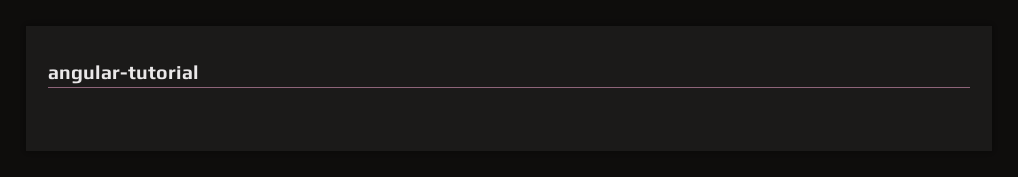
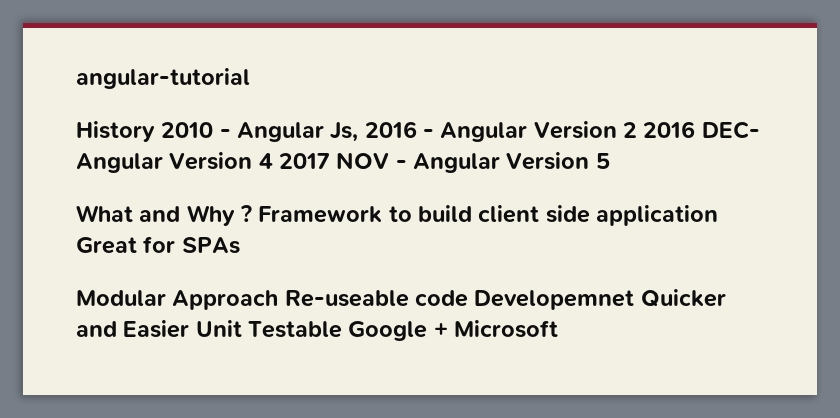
(199, 74) none -> [76,121,760,142] [76,152,610,173] [76,205,719,226] [76,236,240,254] [76,289,726,310] [76,320,559,341] // History 2010 - Angular Js, 2016 - Angular Version 2 2016 DEC- Angular Version 4 2017 NOV - Angular Version 5 // What and Why ? Framework to build client side application Great for SPAs // Modular Approach Re-useable code Developemnet Quicker and Easier Unit Testable Google + Microsoft

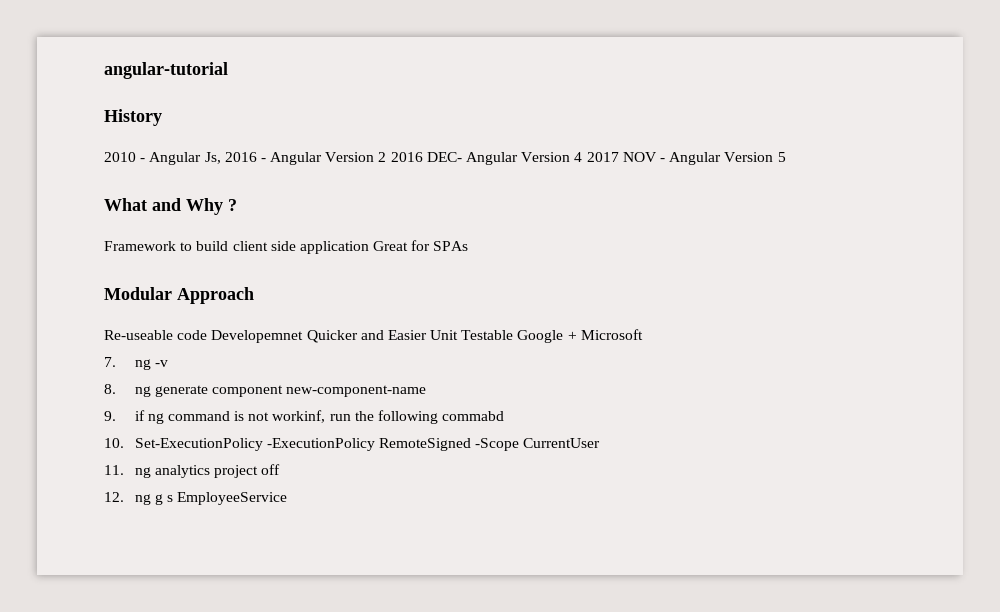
(155, 131) none -> (162, 117) //
(253, 213) none -> (237, 205) //
(279, 300) none -> (254, 295) //
(559, 329) none -> [104,357,168,370] [104,384,427,397] [104,410,505,424] [104,438,601,451] [104,464,281,478] [104,492,288,505] // 7. ng -v // 8. ng generate component new-component-name // 9. if ng command is not workinf, run the following commabd // 10. Set-ExecutionPolicy -ExecutionPolicy RemoteSigned -Scope CurrentUser // 11. ng analytics project off // 12. ng g s EmployeeService

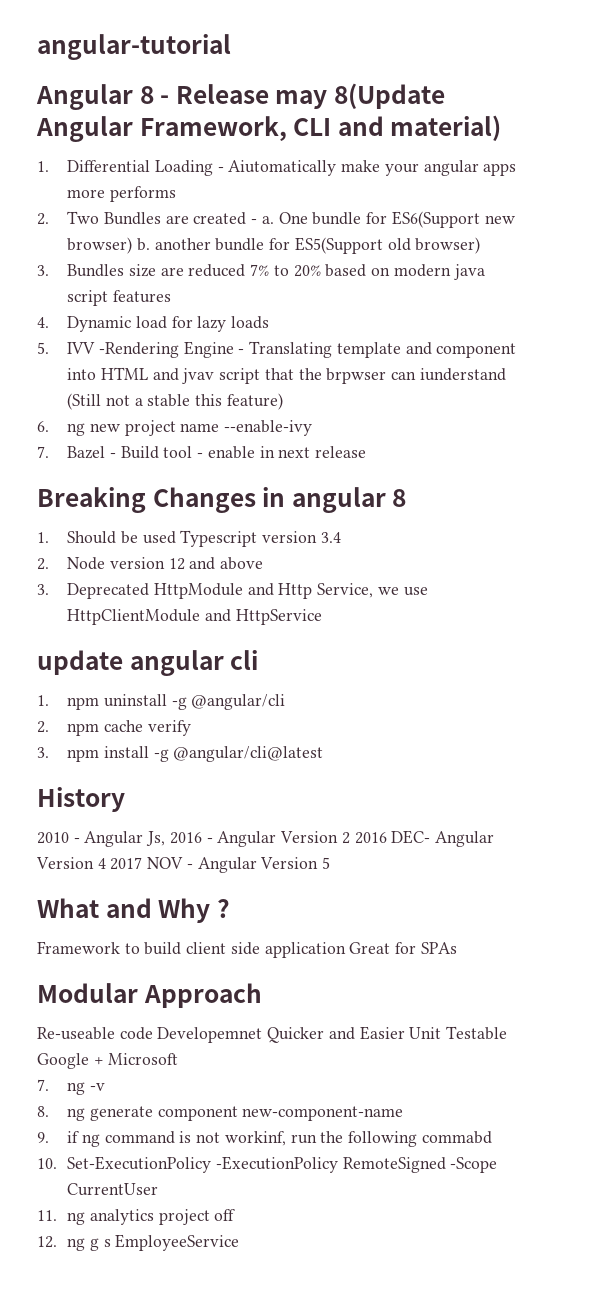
(228, 70) none -> [36,83,446,110] [36,115,502,142] [37,160,517,176] [67,186,177,202] [37,211,515,228] [67,237,481,254] [37,264,485,280] [67,290,172,306] [37,316,270,332] [37,341,517,358] [67,367,506,384] [67,393,283,410] [37,420,313,436] [37,446,367,459] [37,487,407,513] [37,530,341,547] [37,557,264,570] [37,583,428,599] [67,609,322,625] [37,650,259,676] [37,694,286,710] [37,720,191,736] [37,746,324,762] // Angular 8 - Release may 8(Update Angular Framework, CLI and material) // 1. Differential Loading - Aiutomatically make your angular apps more performs // 2. Two Bundles are created - a. One bundle for ES6(Support new browser) b. another bundle for ES5(Support old browser) // 3. Bundles size are reduced 7% to 20% based on modern java script features // 4. Dynamic load for lazy loads // 5. IVV -Rendering Engine - Translating template and component into HTML and jvav script that the brpwser can iunderstand (Still not a stable this feature) // 6. ng new project name --enable-ivy // 7. Bazel - Build tool - enable in next release // Breaking Changes in angular 8 // 1. Should be used Typescript version 3.4 // 2. Node version 12 and above // 3. Deprecated HttpModule and Http Service, we use HttpClientModule and HttpService // update angular cli // 1. npm uninstall -g @angular/cli // 2. npm cache verify // 3. npm install -g @angular/cli@latest

